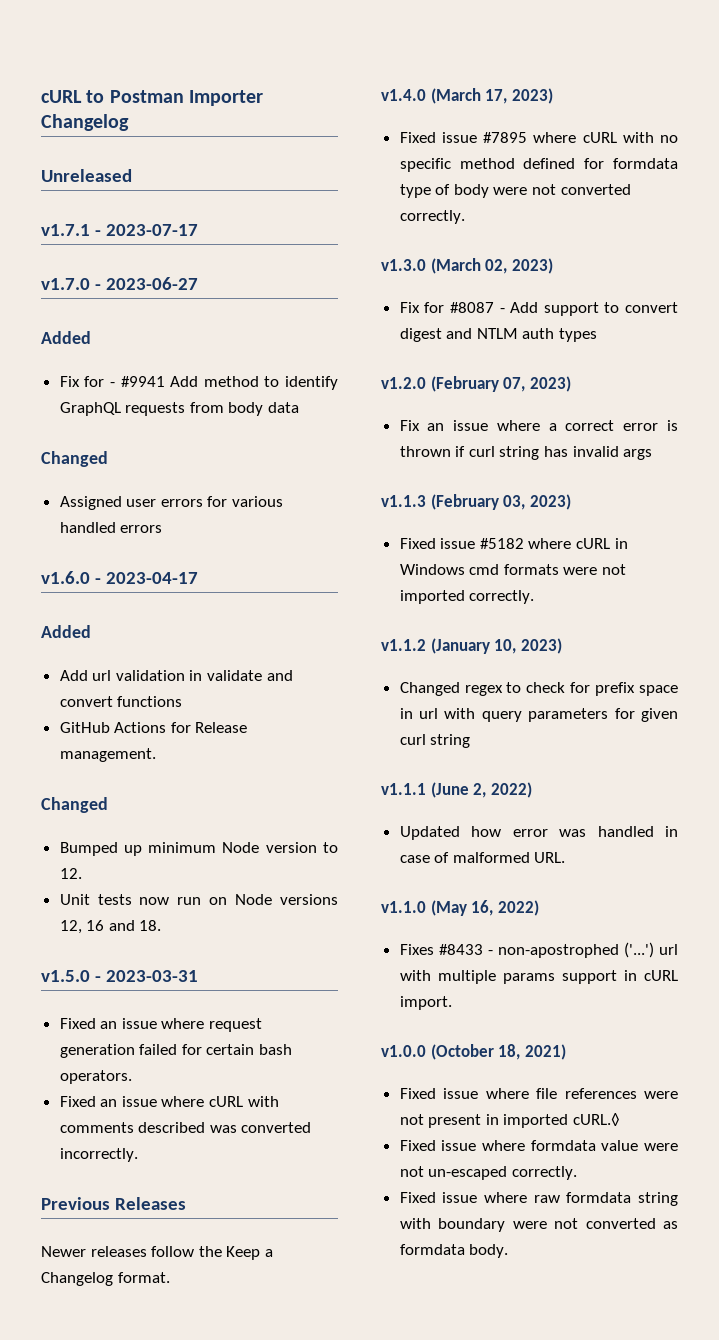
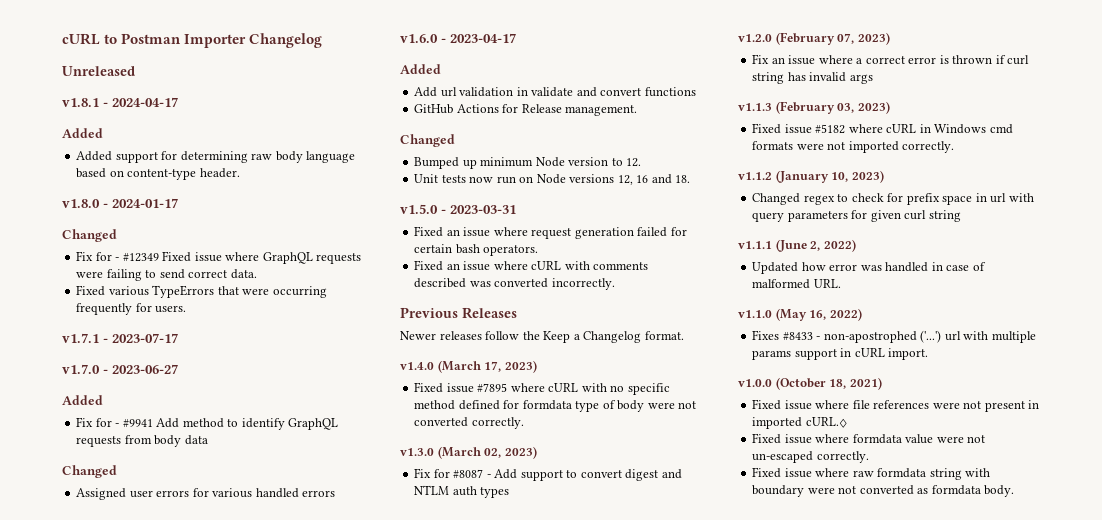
(132, 175) none -> [62,97,178,107] [62,128,103,138] [76,151,356,163] [76,168,240,180] [62,198,178,208] [62,229,117,242] [76,251,362,264] [76,269,257,281] [76,285,327,298] [76,303,187,315] // v1.8.1 - 2024-04-17 // Added // Added support for determining raw body language based on content-type header. // v1.8.0 - 2024-01-17 // Changed // Fix for - #12349 Fixed issue where GraphQL requests were failing to send correct data. // Fixed various TypeErrors that were occurring frequently for users.

